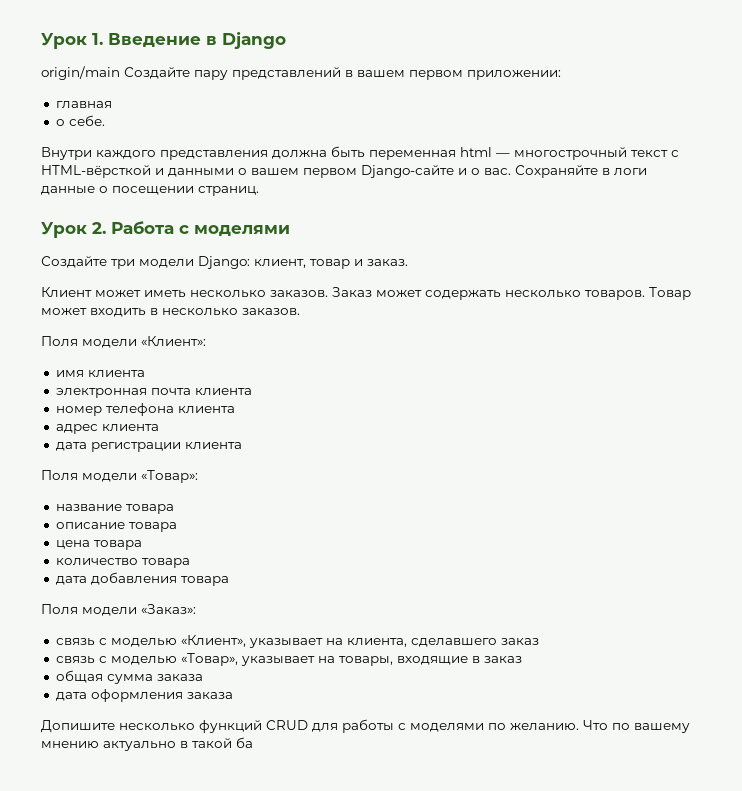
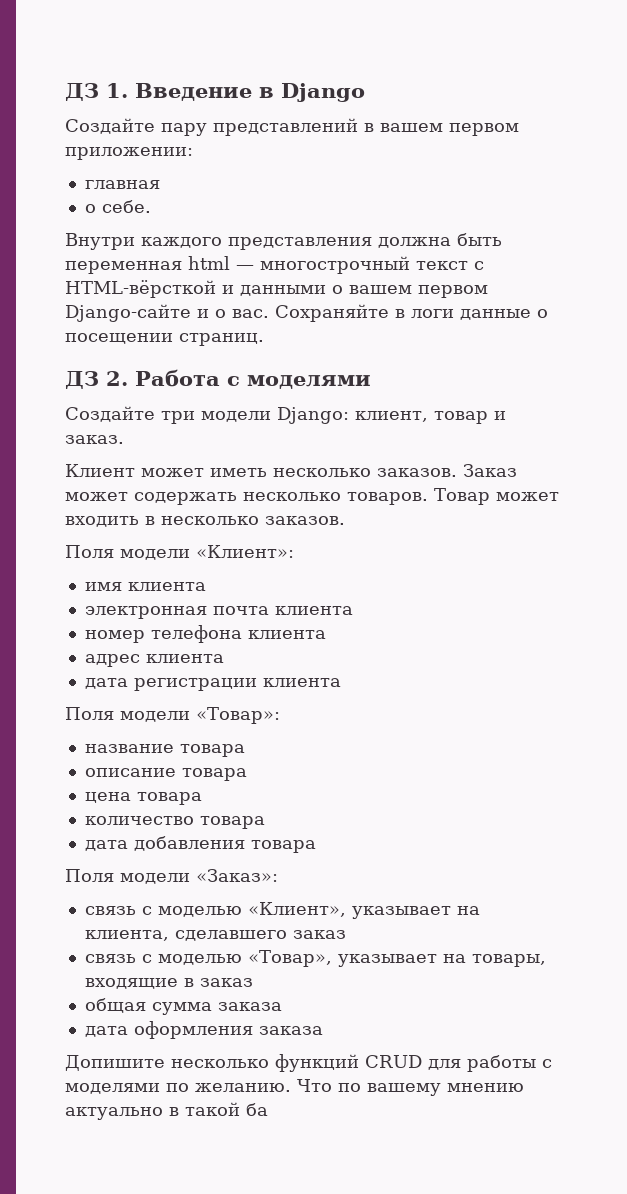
[41,33,87,49] Урок -> [65,83,99,101] ДЗ
[41,66,120,80] origin/main -> (365, 92) none
[41,222,87,238] Урок -> [65,371,99,389] ДЗ

